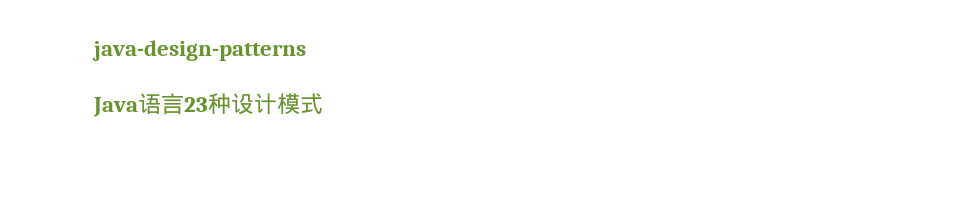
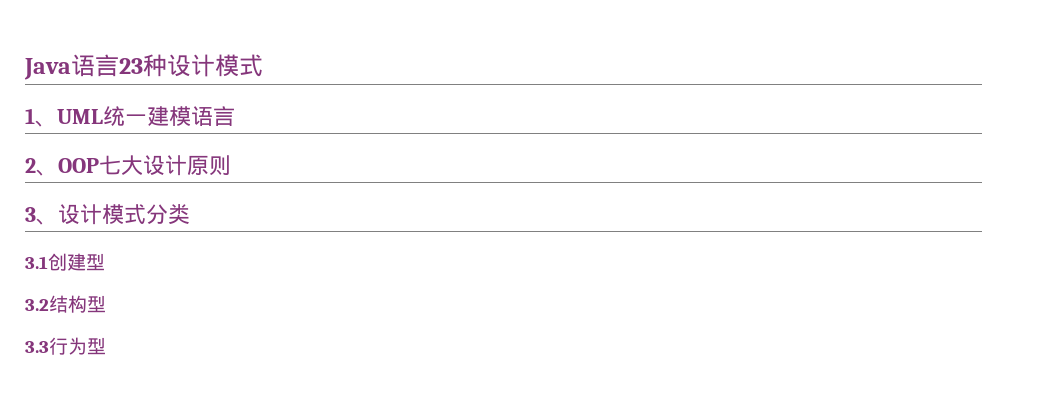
[92,40,306,61] java-design-patterns // -> (24, 69) none
(323, 104) none -> [25,106,235,127] [25,155,231,176] [25,204,190,225] [25,253,105,271] [25,295,106,313] [25,337,106,355] // 1、UML统一建模语言 // 2、OOP七大设计原则 // 3、设计模式分类 // 3.1创建型 // 3.2结构型 // 3.3行为型

